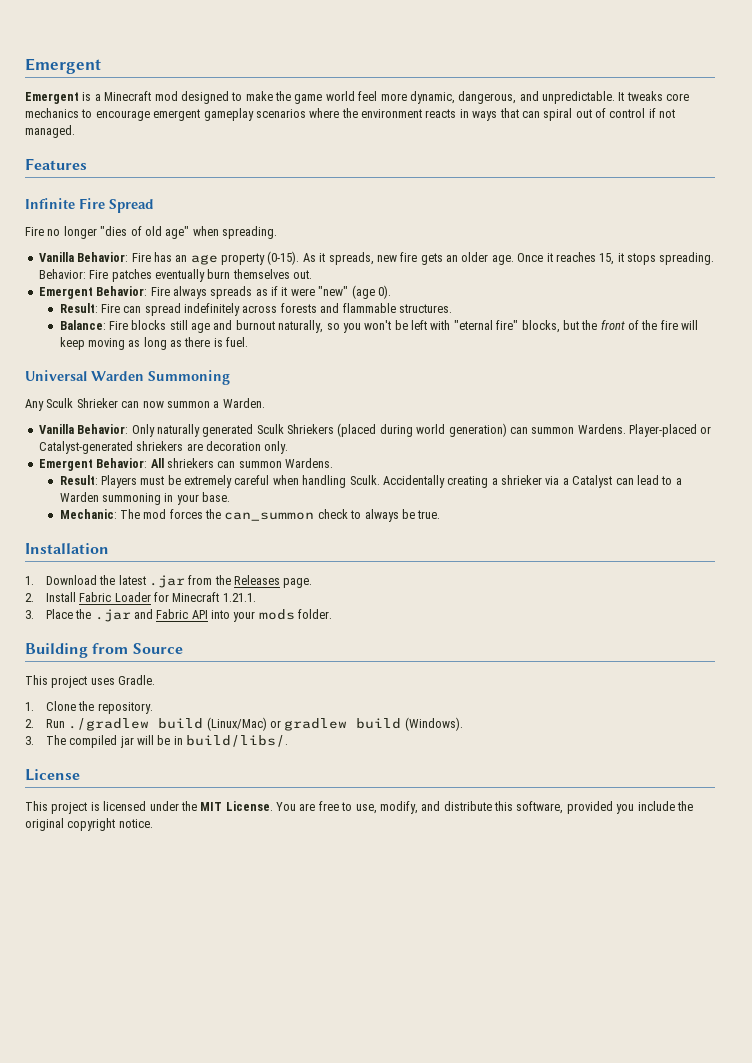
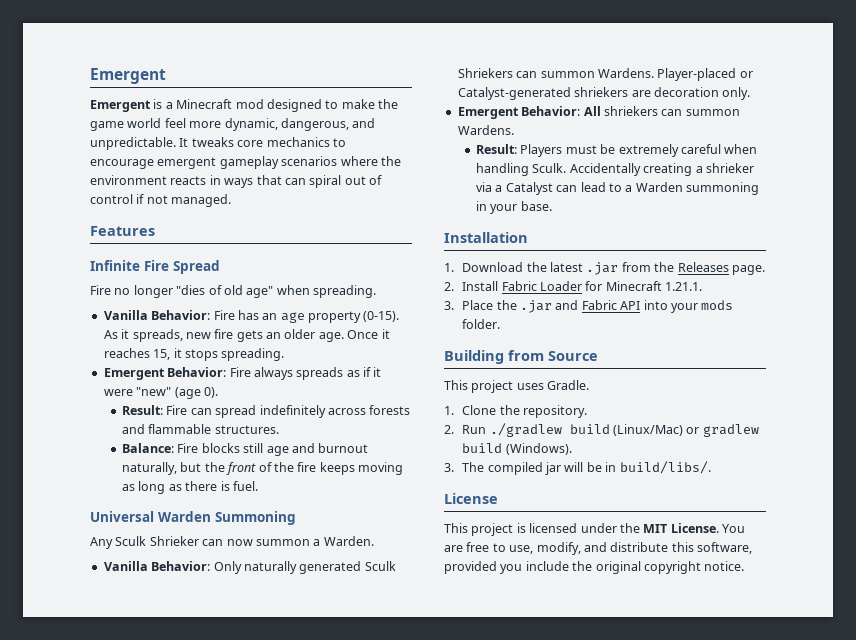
[38,269,312,282] Behavior: Fire patches eventually burn themselves out. -> (285, 354) none
[326,320,560,333] so you won't be left with "eternal fire" blocks, -> (178, 468) none
[681,320,699,330] [59,337,85,350] will keep -> [319,462,355,475] keeps
[337,423,507,437] (placed during world generation) -> (513, 73) none
[59,509,441,522] // Mechanic: The mod forces the can_summon check to always be true. -> (552, 206) none

